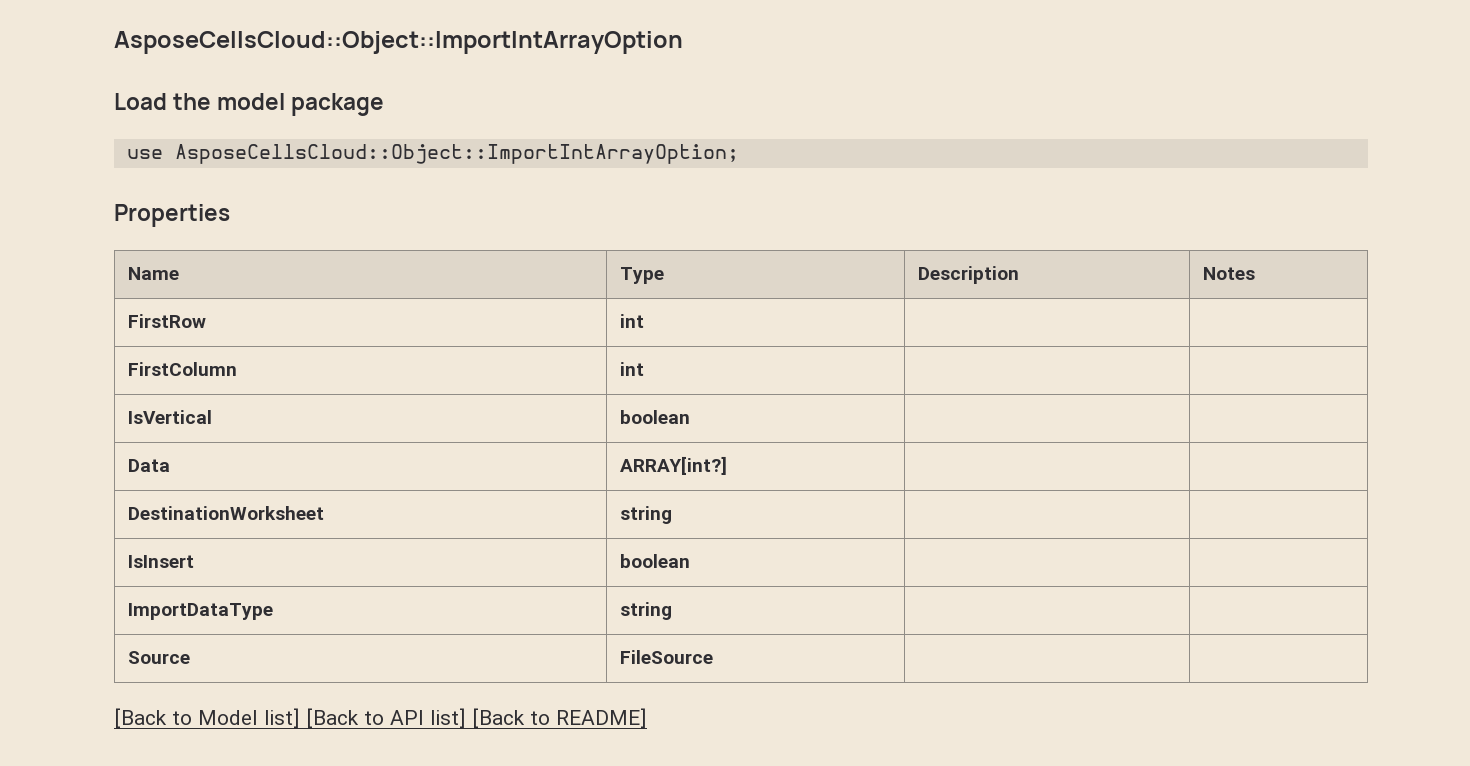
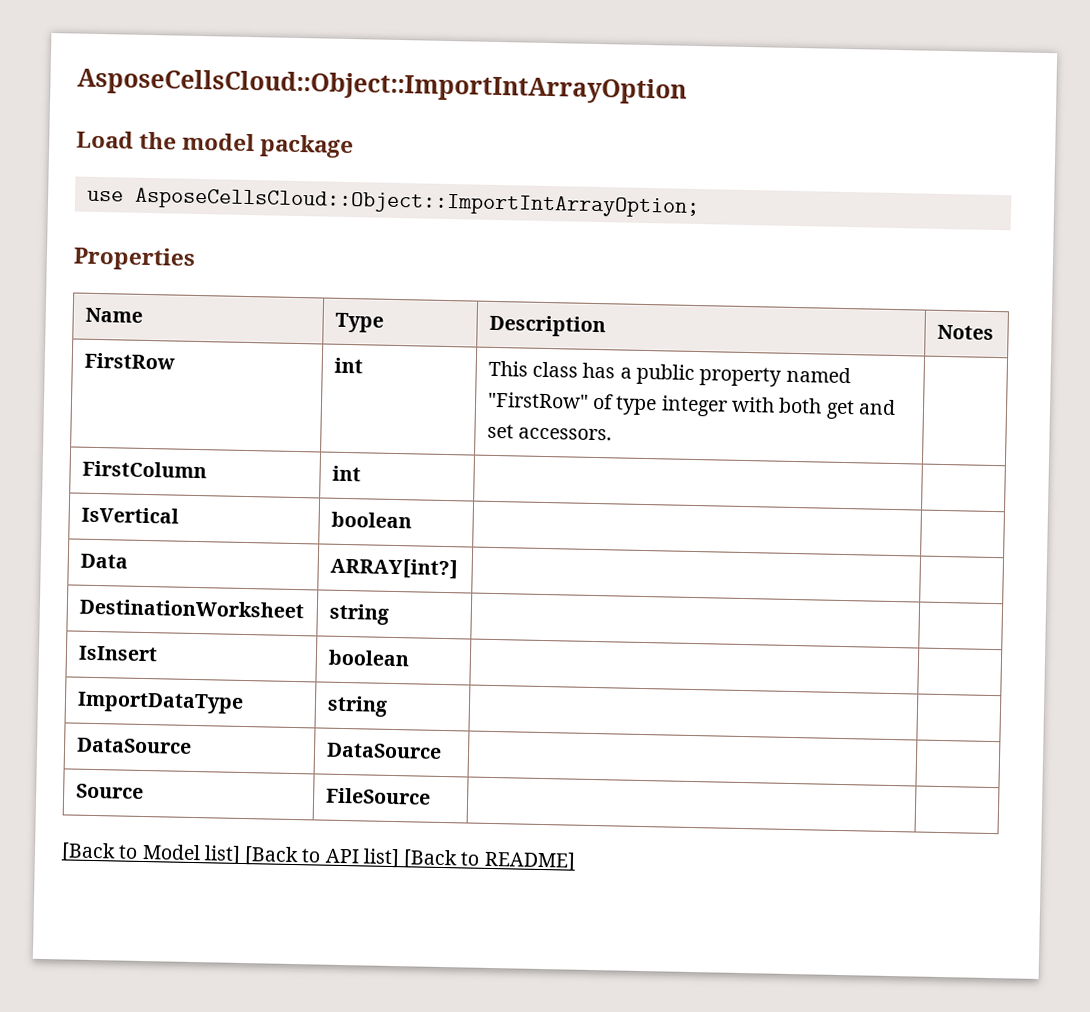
(644, 321) none -> [487,360,851,387] [486,391,896,420] [486,423,613,441] This class has a public property named "FirstRow" of type integer with both get and set accessors.
(672, 611) none -> [75,737,192,754] [325,742,442,759] // DataSource | DataSource | |

